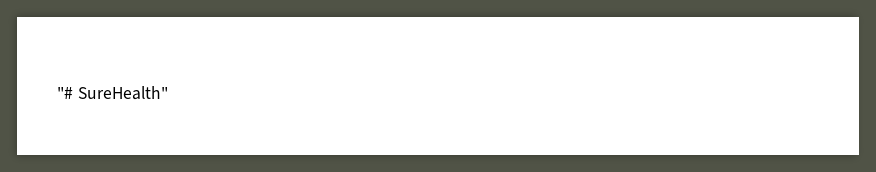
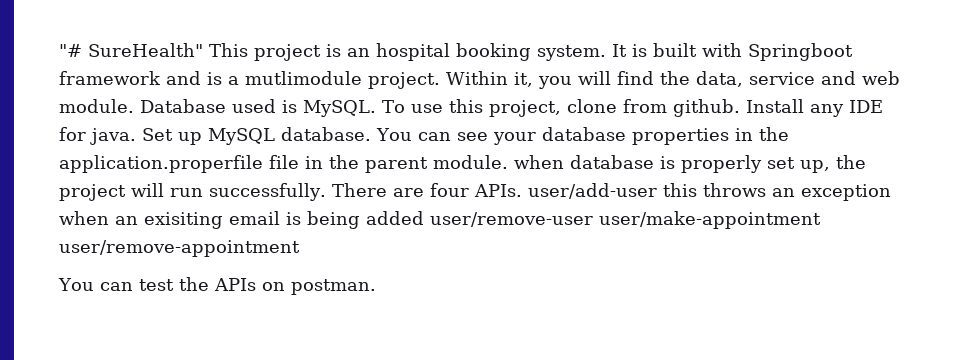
(168, 93) none -> [209,43,853,61] [59,71,900,89] [59,99,883,117] [59,127,789,145] [59,155,866,173] [59,183,891,201] [59,211,821,229] [59,240,300,257] [58,277,376,295] This project is an hospital booking system. It is built with Springboot framework and is a mutlimodule project. Within it, you will find the data, service and web module. Database used is MySQL. To use this project, clone from github. Install any IDE for java. Set up MySQL database. You can see your database properties in the application.properfile file in the parent module. when database is properly set up, the project will run successfully. There are four APIs. user/add-user this throws an exception when an exisiting email is being added user/remove-user user/make-appointment user/remove-appointment // You can test the APIs on postman.

